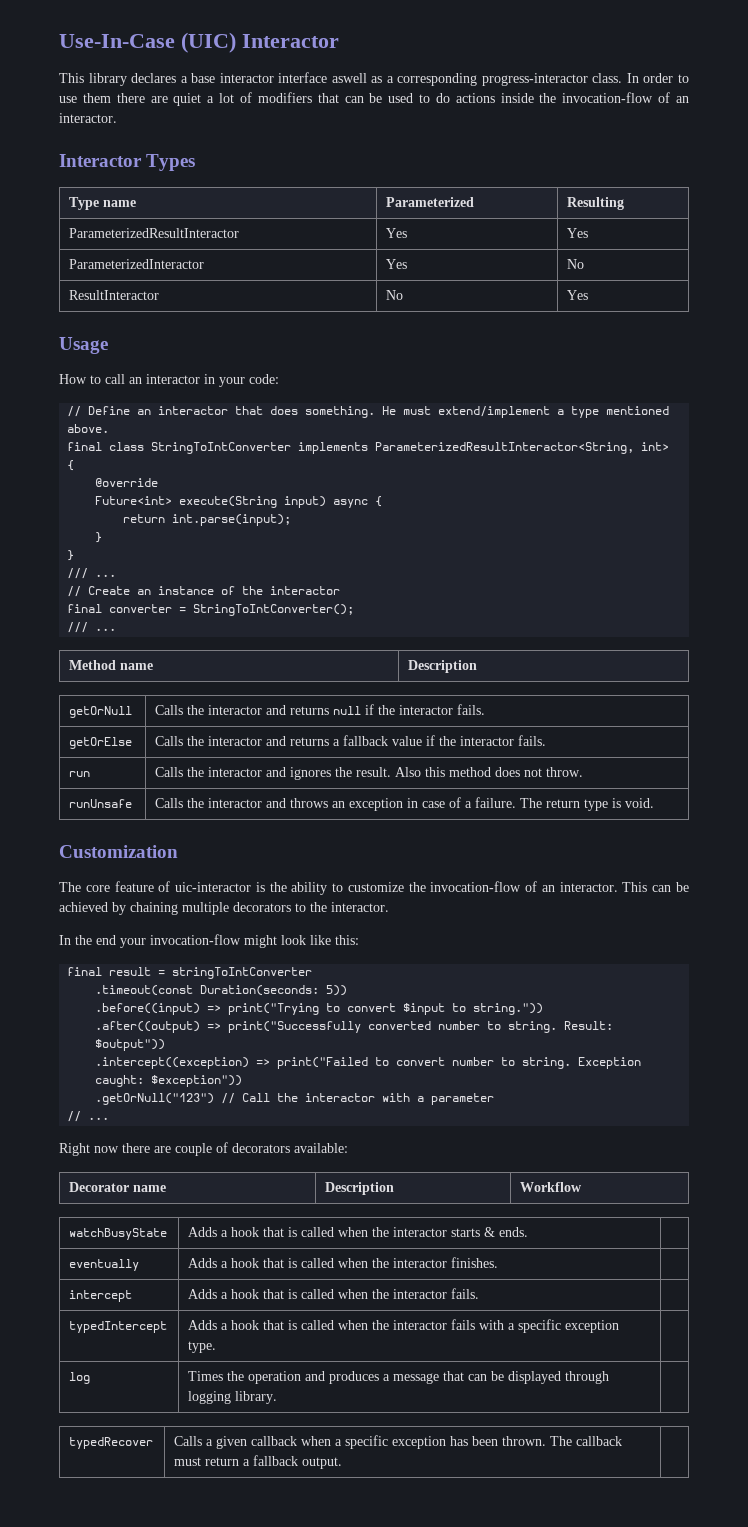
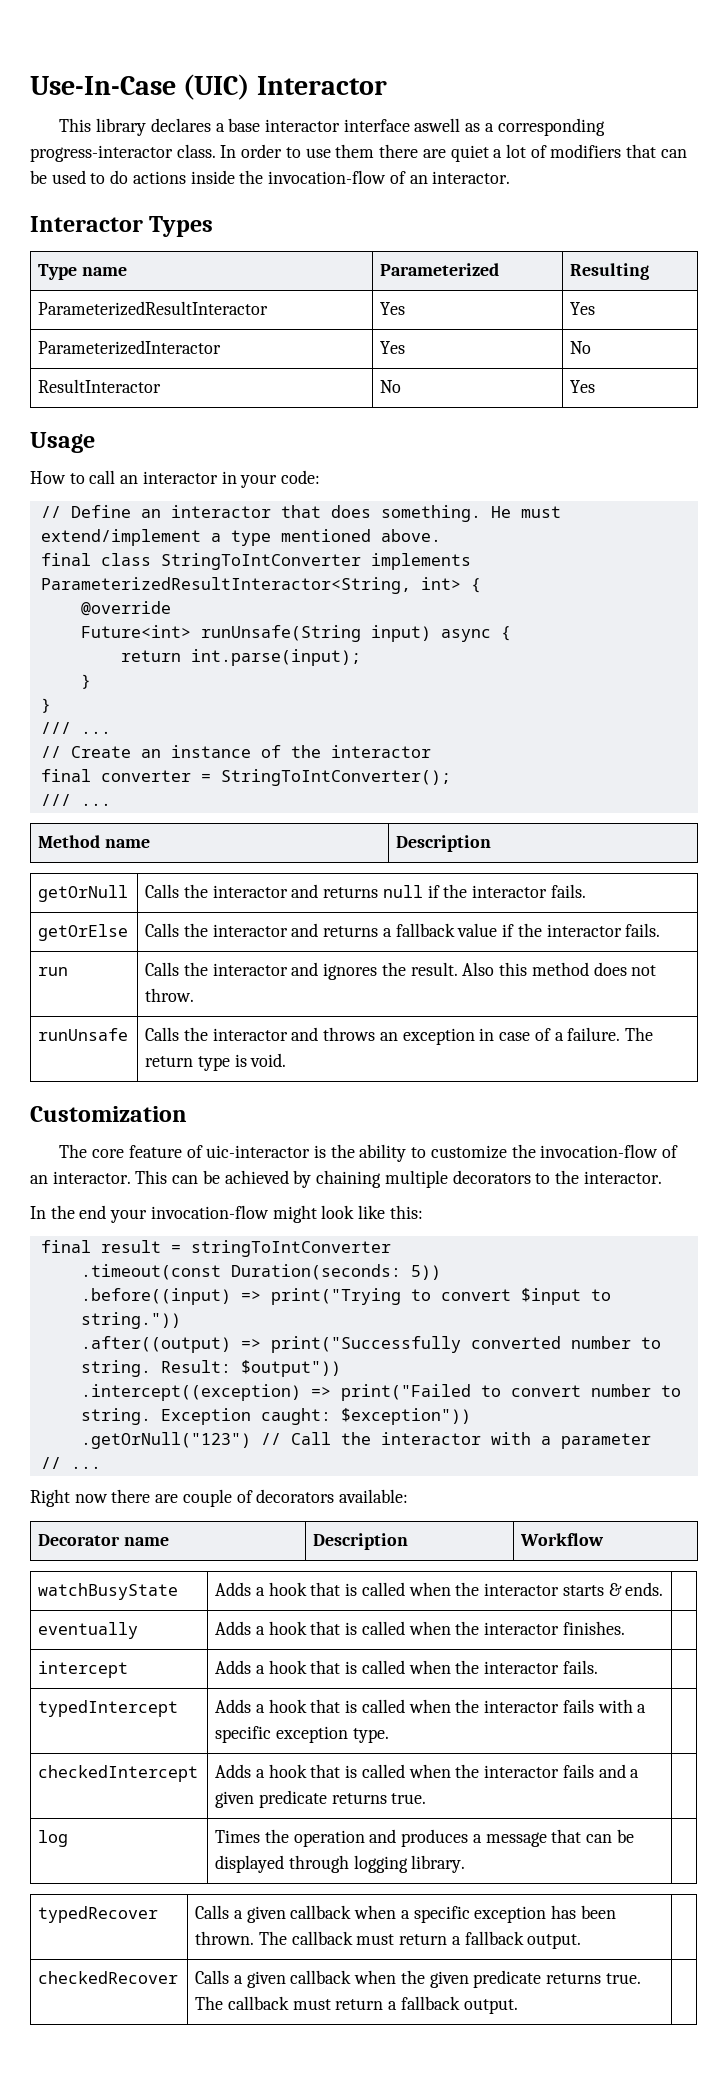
[179,496,278,508] execute(String -> [200,625,361,642] runUnsafe(String
(217, 1347) none -> [38,1765,199,1782] [215,1764,640,1778] [215,1790,427,1808] // checkedIntercept | Adds a hook that is called when the interactor fails and a given predicate returns true. |
(343, 1463) none -> [38,1971,179,1984] [195,1970,641,1988] [195,1996,518,2014] // checkedRecover | Calls a given callback when the given predicate returns true. The callback must return a fallback output. |

